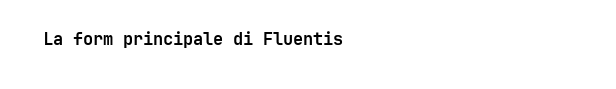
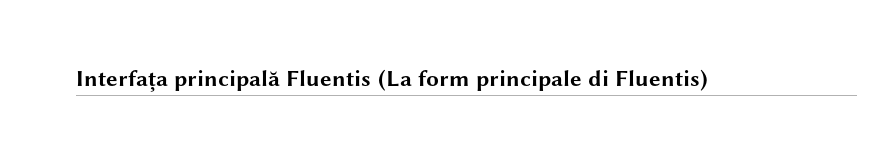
[43,32,63,45] La -> [76,69,412,92] Interfața principală Fluentis (La
[263,31,343,45] Fluentis -> [615,69,709,91] Fluentis)

